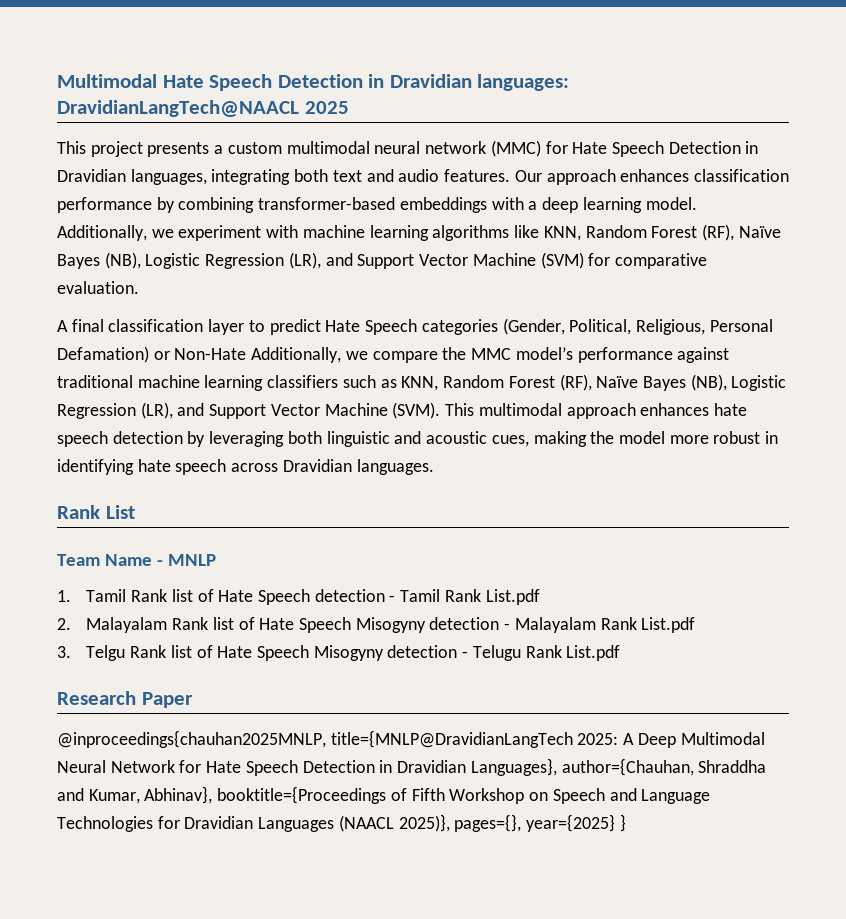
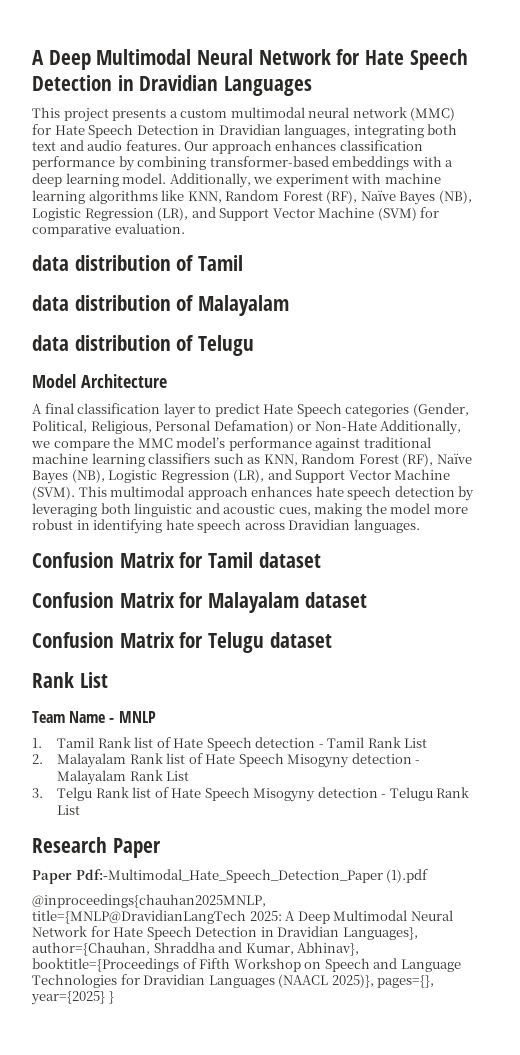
[57,74,570,91] [57,100,349,117] Multimodal Hate Speech Detection in Dravidian languages: DravidianLangTech@NAACL 2025 -> [32,49,468,70] [32,75,313,96] A Deep Multimodal Neural Network for Hate Speech Detection in Dravidian Languages
(139, 287) none -> [32,255,244,271] [32,295,290,316] [32,335,255,356] [32,374,167,388] // data distribution of Tamil // data distribution of Malayalam // data distribution of Telugu // Model Architecture
(434, 467) none -> [32,552,321,568] [32,592,367,613] [32,632,332,653] // Confusion Matrix for Tamil dataset // Confusion Matrix for Malayalam dataset // Confusion Matrix for Telugu dataset
[485,589,540,605] List.pdf -> [404,738,428,748] List
[641,617,696,633] List.pdf -> [166,771,190,781] List
[566,645,621,661] List.pdf -> [57,805,81,815] List
(193, 700) none -> [32,869,429,884] // Paper Pdf:-Multimodal_Hate_Speech_Detection_Paper (1).pdf

